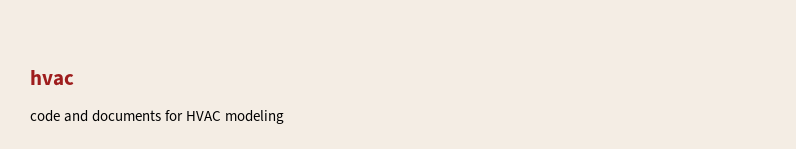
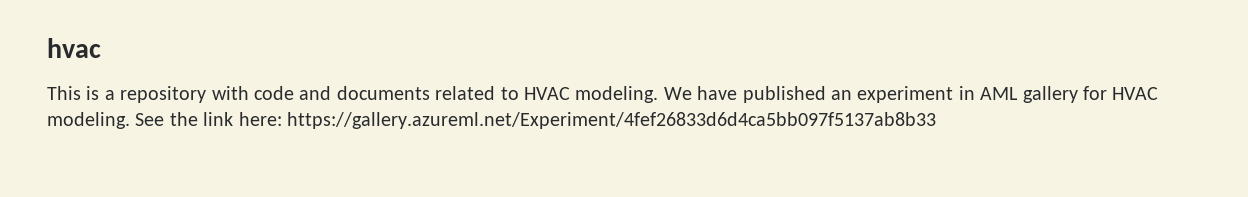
[30,110,285,124] code and documents for HVAC modeling -> [47,86,1159,103] [47,112,936,129] This is a repository with code and documents related to HVAC modeling. We have published an experiment in AML gallery for HVAC modeling. See the link here: https://gallery.azureml.net/Experiment/4fef26833d6d4ca5bb097f5137ab8b33

